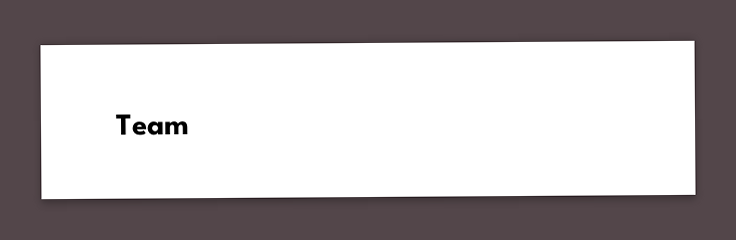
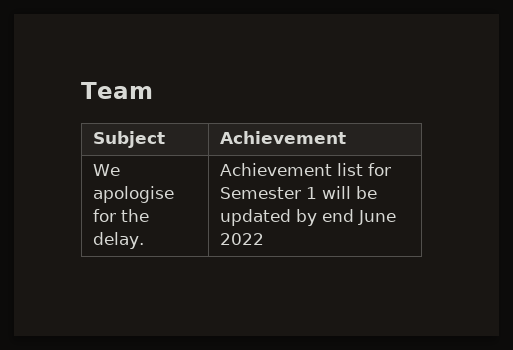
(190, 124) none -> [93,131,166,148] [220,131,347,144] [93,164,121,176] [93,186,175,203] [93,209,150,222] [93,232,145,249] [220,163,392,176] [220,186,378,199] [220,209,397,226] [220,233,265,245] // Subject | Achievement // We apologise for the delay. | Achievement list for Semester 1 will be updated by end June 2022

